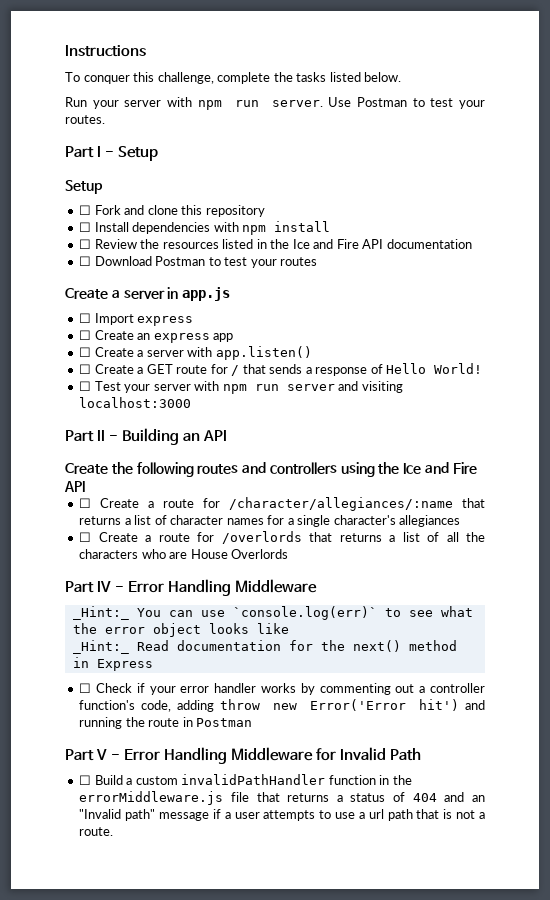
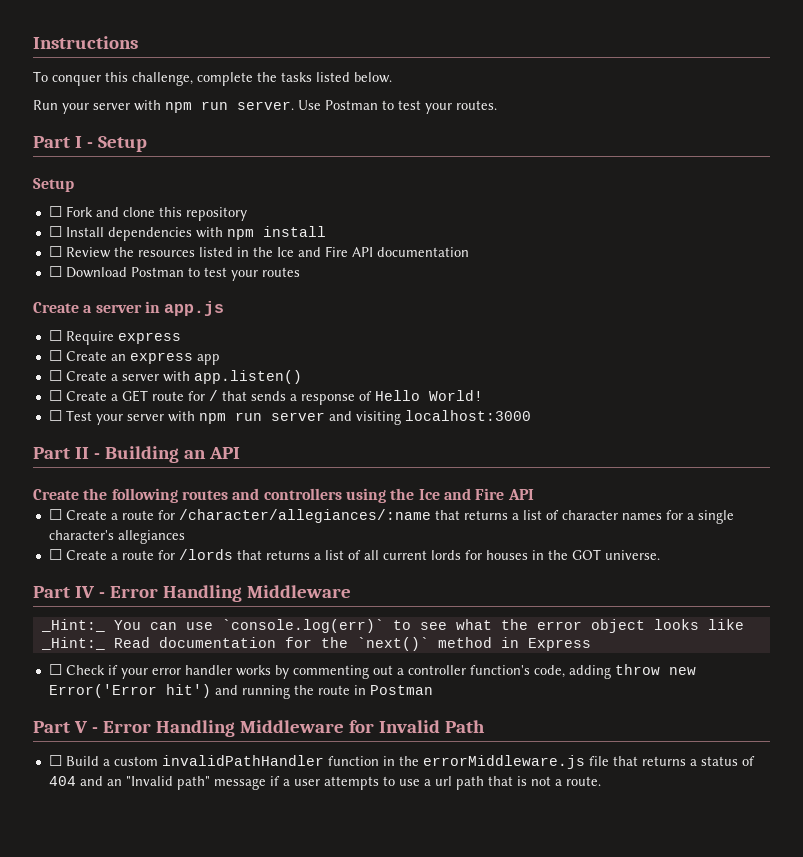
[94,313,134,325] Import -> [65,331,114,345] Require
[221,531,302,544] /overlords -> [178,549,233,560] /lords
[466,532,486,542] [79,549,289,559] the characters who are House Overlords -> [382,549,660,560] current lords for houses in the GOT universe.
[352,640,401,652] next() -> [356,637,429,651] `next()`

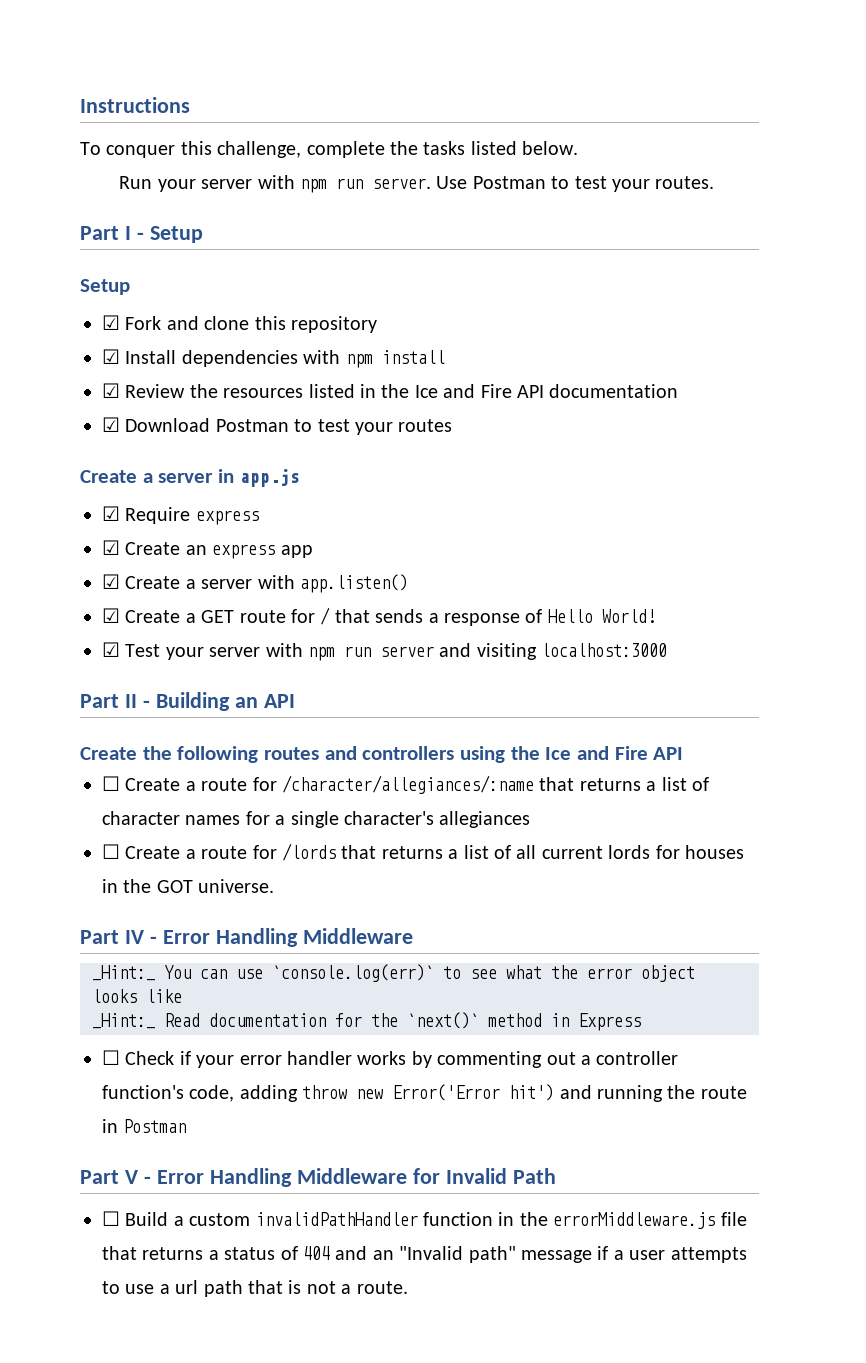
[48,206,62,217] ☐ -> [102,315,120,330] ☑
[48,226,62,237] ☐ -> [102,349,120,364] ☑
[48,246,62,257] ☐ -> [102,383,120,398] ☑
[48,266,62,277] ☐ -> [102,417,120,432] ☑
[48,330,62,341] ☐ -> [102,506,120,521] ☑
[48,350,62,361] ☐ -> [102,540,120,555] ☑
[48,370,62,381] ☐ -> [102,574,120,589] ☑
[48,390,62,401] ☐ -> [102,608,120,623] ☑
[48,410,62,421] ☐ -> [102,642,120,657] ☑

